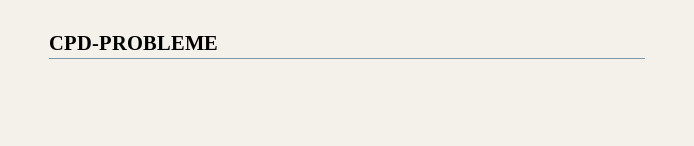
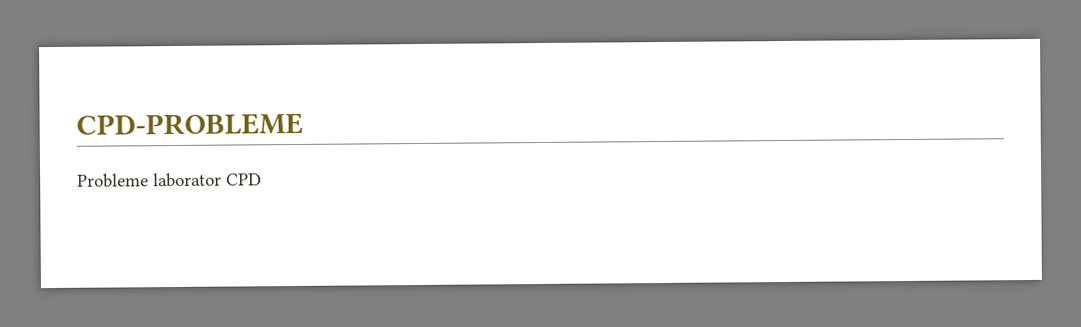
(218, 43) none -> [77,172,262,188] // Probleme laborator CPD

